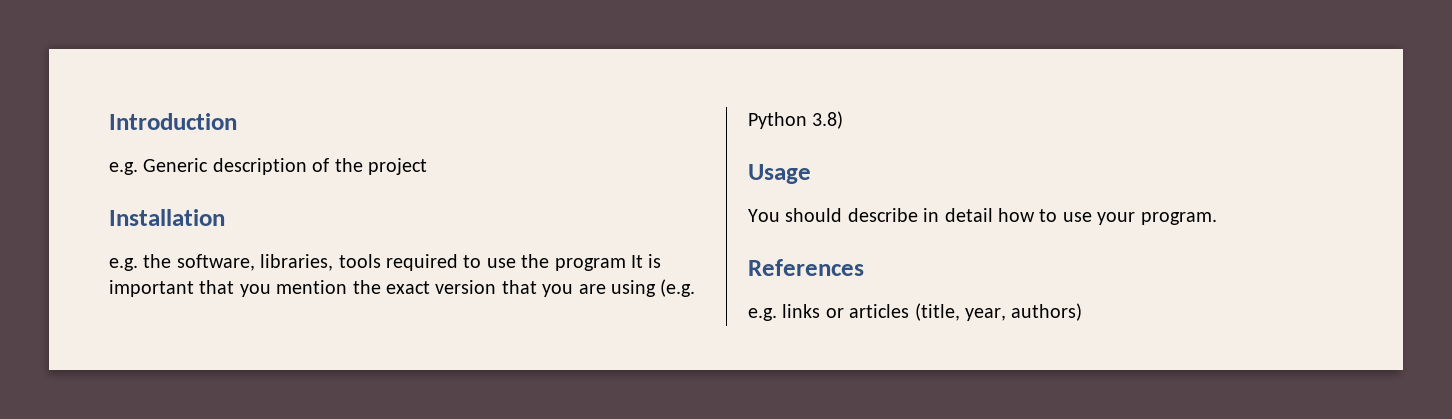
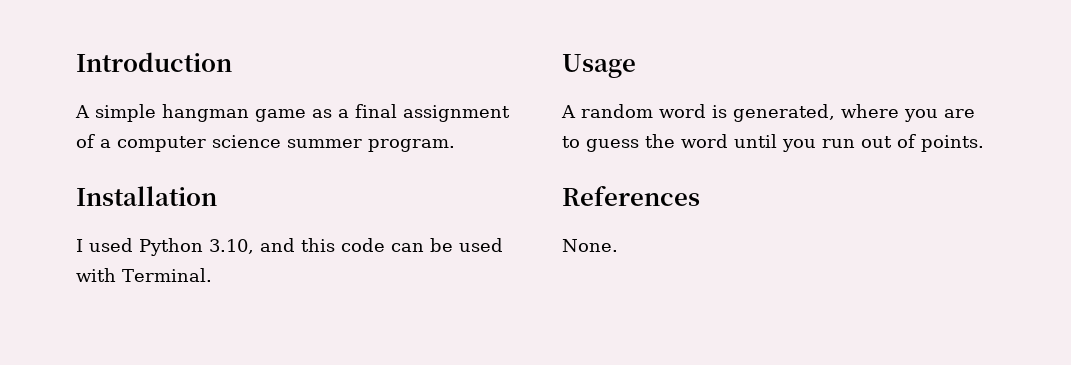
[109,158,427,175] [109,209,225,226] [109,254,662,271] [109,279,696,297] [748,111,844,129] [748,164,811,184] [748,208,1217,225] [748,259,864,276] [748,303,1083,321] e.g. Generic description of the project // Installation // e.g. the software, libraries, tools required to use the program It is important that you mention the exact version that you are using (e.g. Python 3.8) // Usage // You should describe in detail how to use your program. // References // e.g. links or articles (title, year, authors) -> [75,104,510,122] [76,134,455,152] [76,186,217,206] [76,238,503,256] [76,268,212,282] [562,54,636,78] [561,104,975,122] [562,134,984,152] [562,185,700,206] [562,239,618,252] A simple hangman game as a final assignment of a computer science summer program. // Installation // I used Python 3.10, and this code can be used with Terminal. // Usage // A random word is generated, where you are to guess the word until you run out of points. // References // None.

